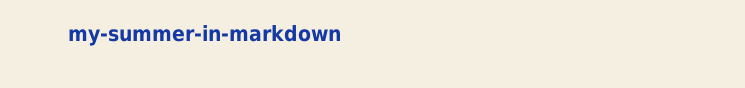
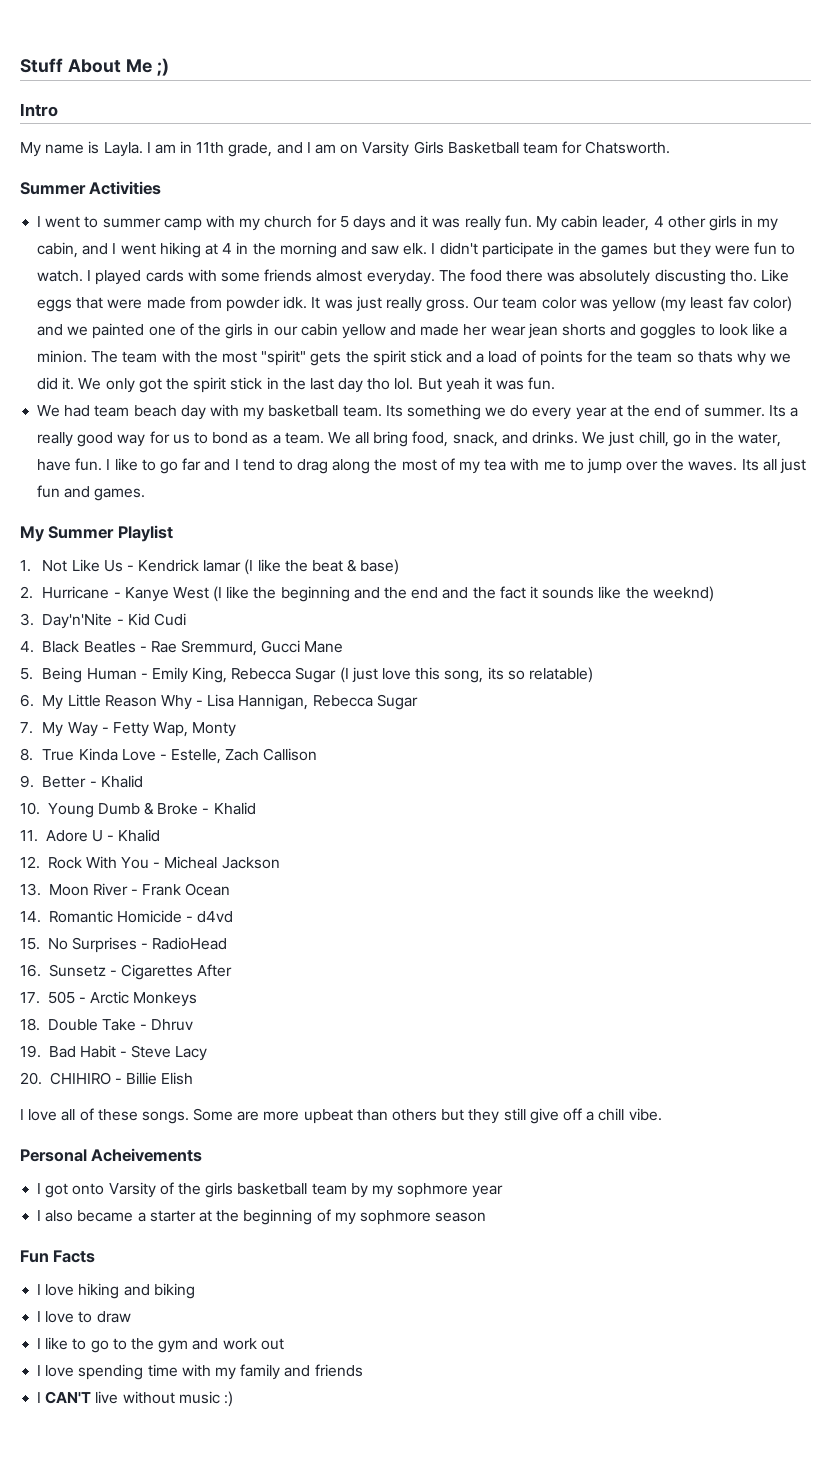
[68,25,341,46] my-summer-in-markdown -> [20,58,169,76] [20,103,58,117] [20,141,671,157] [20,181,162,195] [37,215,779,231] [37,242,796,258] [37,269,790,285] [37,296,792,312] [37,323,788,339] [37,350,792,366] [37,377,556,393] [37,404,798,420] [37,431,782,447] [37,458,807,474] [37,485,146,501] [20,525,173,542] [20,559,400,575] [20,586,714,602] [20,613,186,629] [20,640,344,656] [20,667,593,683] [20,694,418,710] [20,722,237,737] [20,748,318,764] [20,775,143,788] [20,802,256,818] [20,829,161,842] [20,856,280,869] [20,883,231,896] [20,910,234,923] [20,937,228,953] [20,964,233,980] [20,991,198,1007] [20,1018,194,1031] [20,1045,208,1061] [20,1072,194,1085] [20,1108,662,1124] [20,1148,203,1162] [37,1182,504,1198] [37,1209,487,1225] [20,1250,96,1263] [37,1283,195,1299] [37,1311,131,1323] [37,1337,284,1353] [37,1364,363,1380] [37,1391,233,1407] Stuff About Me ;) // Intro // My name is Layla. I am in 11th grade, and I am on Varsity Girls Basketball team for Chatsworth. // Summer Activities // I went to summer camp with my church for 5 days and it was really fun. My cabin leader, 4 other girls in my cabin, and I went hiking at 4 in the morning and saw elk. I didn't participate in the games but they were fun to watch. I played cards with some friends almost everyday. The food there was absolutely discusting tho. Like eggs that were made from powder idk. It was just really gross. Our team color was yellow (my least fav color) and we painted one of the girls in our cabin yellow and made her wear jean shorts and goggles to look like a minion. The team with the most "spirit" gets the spirit stick and a load of points for the team so thats why we did it. We only got the spirit stick in the last day tho lol. But yeah it was fun. // We had team beach day with my basketball team. Its something we do every year at the end of summer. Its a really good way for us to bond as a team. We all bring food, snack, and drinks. We just chill, go in the water, have fun. I like to go far and I tend to drag along the most of my tea with me to jump over the waves. Its all just fun and games. // My Summer Playlist // 1. Not Like Us - Kendrick lamar (I like the beat & base) // 2. Hurricane - Kanye West (I like the beginning and the end and the fact it sounds like the weeknd) // 3. Day'n'Nite - Kid Cudi // 4. Black Beatles - Rae Sremmurd, Gucci Mane // 5. Being Human - Emily King, Rebecca Sugar (I just love this song, its so relatable) // 6. My Little Reason Why - Lisa Hannigan, Rebecca Sugar // 7. My Way - Fetty Wap, Monty // 8. True Kinda Love - Estelle, Zach Callison // 9. Better - Khalid // 10. Young Dumb & Broke - Khalid // 11. Adore U - Khalid // 12. Rock With You - Micheal Jackson // 13. Moon River - Frank Ocean // 14. Romantic Homicide - d4vd // 15. No Surprises - RadioHead // 16. Sunsetz - Cigarettes After // 17. 505 - Arctic Monkeys // 18. Double Take - Dhruv // 19. Bad Habit - Steve Lacy // 20. CHIHIRO - Billie Elish // I love all of these songs. Some are more upbeat than others but they still give off a chill vibe. // Personal Acheivements // I got onto Varsity of the girls basketball team by my sophmore year // I also became a starter at the beginning of my sophmore season // Fun Facts // I love hiking and biking // I love to draw // I like to go to the gym and work out // I love spending time with my family and friends // I CAN'T live without music :)

